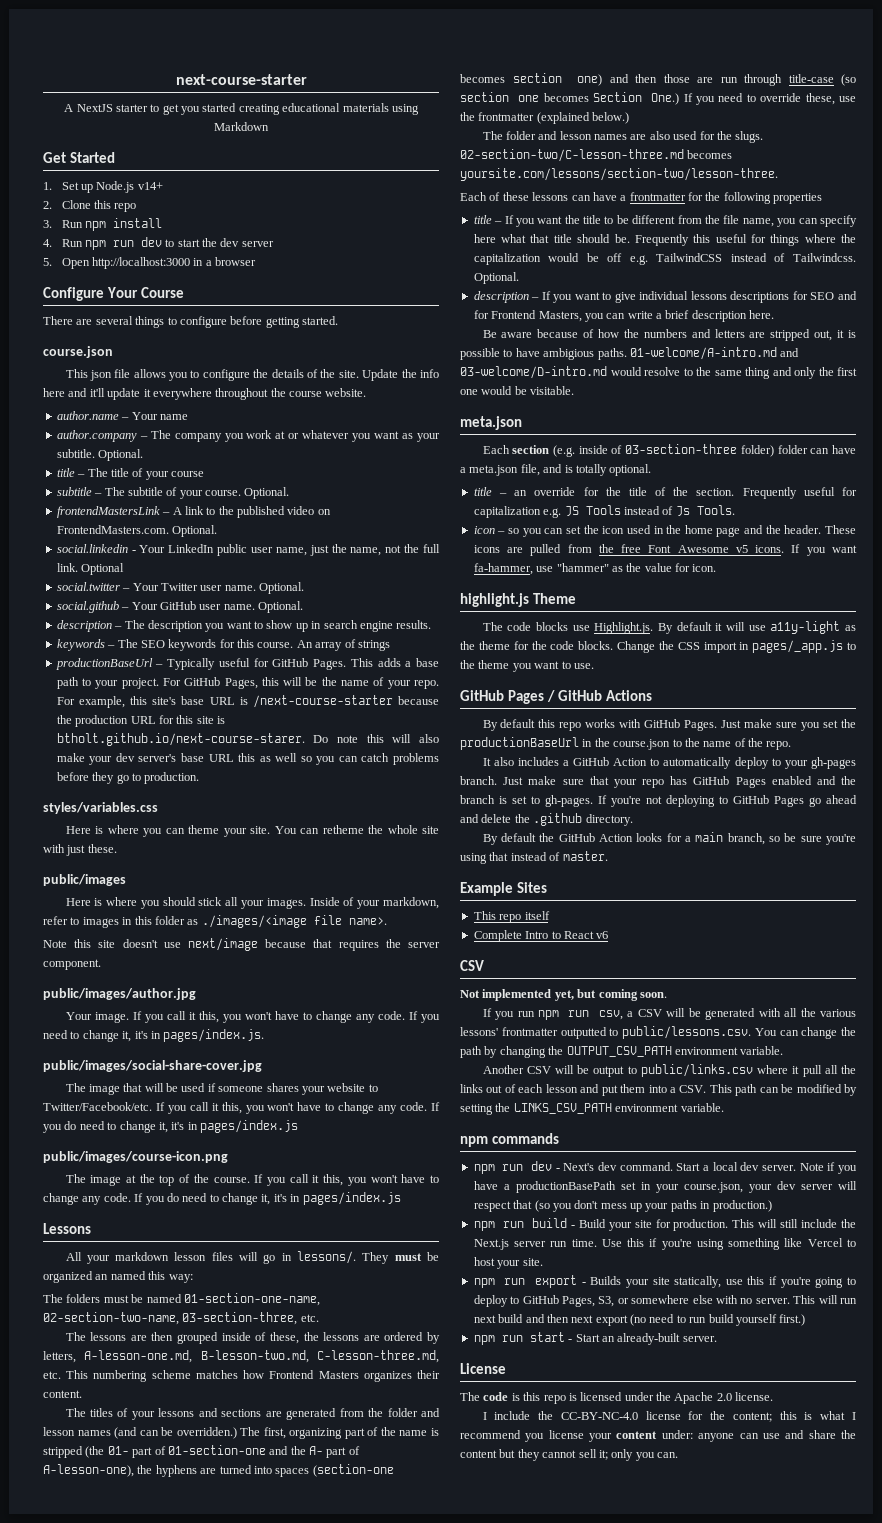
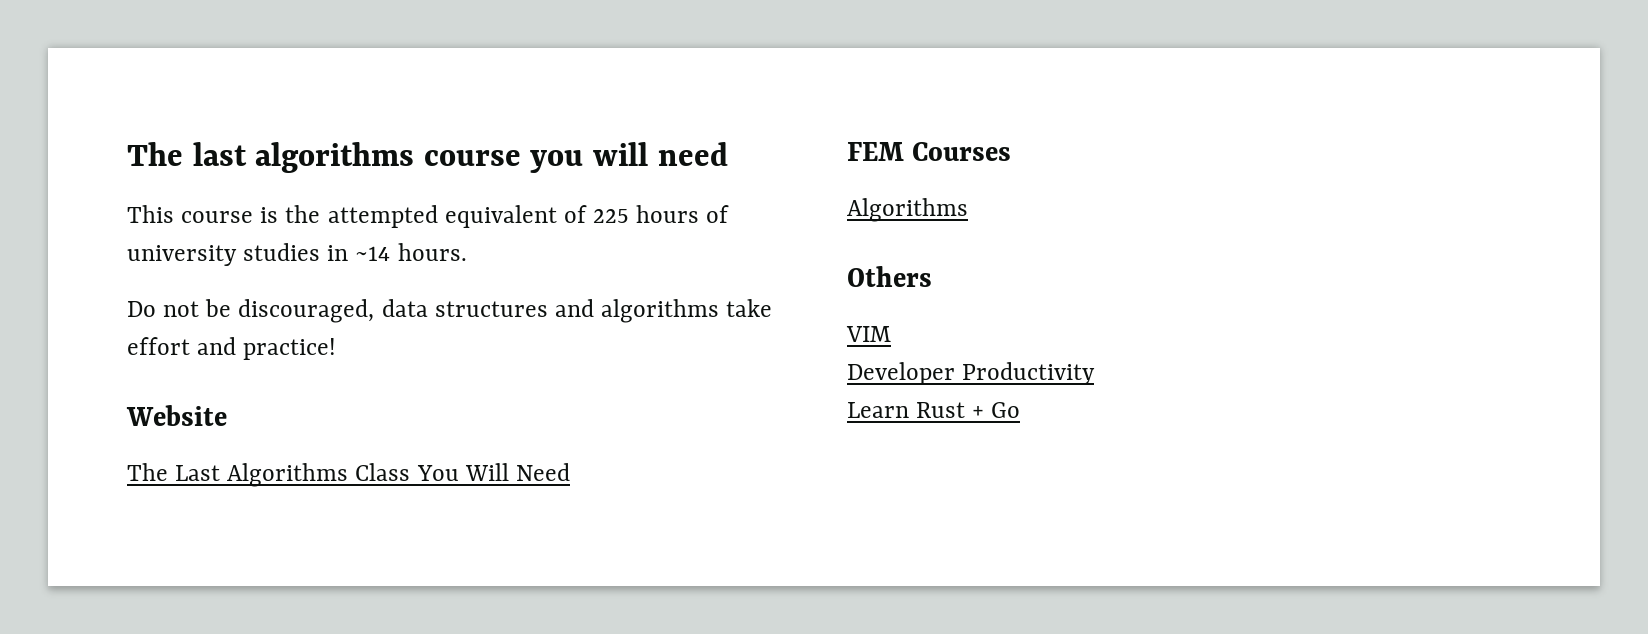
[175,74,307,85] [64,103,419,115] [214,122,269,131] [43,152,115,163] [43,181,163,193] [43,200,137,212] [43,218,162,231] [43,237,274,250] [43,257,257,269] [43,287,184,301] [43,316,338,328] [43,346,113,358] [65,369,440,381] [43,388,367,400] [56,411,188,420] [56,430,440,442] [56,449,144,461] [56,468,204,480] [56,487,290,499] [56,506,331,518] [56,525,218,537] [56,544,441,556] [56,563,125,575] [56,582,304,594] [56,601,303,613] [56,620,432,632] [56,639,390,651] [55,658,440,670] [56,677,440,689] [56,695,439,708] [56,715,225,727] [56,733,439,746] [56,753,440,765] [56,772,200,784] [43,802,158,814] [65,825,440,837] [43,844,117,856] [43,874,126,886] [65,897,440,909] [43,915,387,928] [43,938,440,951] [43,959,101,970] [43,988,196,1000] [65,1011,440,1023] [43,1029,265,1042] [43,1060,262,1072] [65,1083,378,1095] [43,1102,440,1114] [43,1120,298,1133] [43,1151,228,1163] [65,1174,440,1186] [43,1192,401,1205] [43,1223,91,1234] [65,1251,439,1264] [43,1271,193,1283] [43,1293,320,1306] [43,1312,319,1325] [65,1332,440,1344] [43,1350,439,1363] [43,1370,441,1382] [43,1390,82,1398] [65,1408,440,1420] [43,1427,440,1439] [43,1445,360,1458] [43,1464,394,1477] [460,73,856,86] [460,92,856,105] [460,112,630,124] [482,131,764,143] [460,149,733,162] [460,168,778,181] [460,192,823,204] [473,215,857,227] [473,234,856,246] [473,253,856,265] [473,272,519,284] [473,291,857,303] [473,310,775,322] [482,329,856,341] [460,347,800,360] [460,366,857,379] [460,386,575,395] [460,416,522,430] [482,444,856,457] [460,464,652,476] [473,487,857,499] [473,505,735,518] [473,525,856,537] [473,544,857,556] [473,563,717,575] [460,593,576,607] [482,621,856,634] [460,640,856,653] [460,660,594,672] [460,690,652,704] [482,719,857,731] [460,737,792,750] [482,757,856,769] [460,776,856,788] [460,795,857,807] [460,813,633,826] [482,832,856,845] [460,851,608,864] [460,882,547,896] [473,911,550,923] [473,930,609,942] [460,960,484,971] [460,989,667,1001] [482,1008,857,1020] [460,1026,856,1039] [460,1046,784,1058] [482,1064,856,1077] [460,1084,857,1096] [460,1103,724,1115] [460,1133,559,1147] [473,1161,857,1174] [473,1181,857,1193] [473,1200,772,1212] [473,1218,856,1231] [473,1238,856,1250] [473,1257,543,1269] [473,1275,856,1288] [473,1295,857,1307] [473,1314,806,1326] [473,1332,717,1345] [460,1363,506,1374] [460,1392,774,1404] [482,1411,856,1422] [460,1430,857,1442] [460,1449,678,1461] next-course-starter // A NextJS starter to get you started creating educational materials using Markdown // Get Started // 1. Set up Node.js v14+ // 2. Clone this repo // 3. Run npm install // 4. Run npm run dev to start the dev server // 5. Open http://localhost:3000 in a browser // Configure Your Course // There are several things to configure before getting started. // course.json // This json file allows you to configure the details of the site. Update the info here and it'll update it everywhere throughout the course website. // author.name – Your name // author.company – The company you work at or whatever you want as your subtitle. Optional. // title – The title of your course // subtitle – The subtitle of your course. Optional. // frontendMastersLink – A link to the published video on FrontendMasters.com. Optional. // social.linkedin - Your LinkedIn public user name, just the name, not the full link. Optional // social.twitter – Your Twitter user name. Optional. // social.github – Your GitHub user name. Optional. // description – The description you want to show up in search engine results. // keywords – The SEO keywords for this course. An array of strings // productionBaseUrl – Typically useful for GitHub Pages. This adds a base path to your project. For GitHub Pages, this will be the name of your repo. For example, this site's base URL is /next-course-starter because the production URL for this site is btholt.github.io/next-course-starer. Do note this will also make your dev server's base URL this as well so you can catch problems before they go to production. // styles/variables.css // Here is where you can theme your site. You can retheme the whole site with just these. // public/images // Here is where you should stick all your images. Inside of your markdown, refer to images in this folder as ./images/<image file name>. // Note this site doesn't use next/image because that requires the server component. // public/images/author.jpg // Your image. If you call it this, you won't have to change any code. If you need to change it, it's in pages/index.js. // public/images/social-share-cover.jpg // The image that will be used if someone shares your website to Twitter/Facebook/etc. If you call it this, you won't have to change any code. If you do need to change it, it's in pages/index.js // public/images/course-icon.png // The image at the top of the course. If you call it this, you won't have to change any code. If you do need to change it, it's in pages/index.js // Lessons // All your markdown lesson files will go in lessons/. They must be organized an named this way: // The folders must be named 01-section-one-name, 02-section-two-name, 03-section-three, etc. // The lessons are then grouped inside of these, the lessons are ordered by letters, A-lesson-one.md, B-lesson-two.md, C-lesson-three.md, etc. This numbering scheme matches how Frontend Masters organizes their content. // The titles of your lessons and sections are generated from the folder and lesson names (and can be overridden.) The first, organizing part of the name is stripped (the 01- part of 01-section-one and the A- part of A-lesson-one), the hyphens are turned into spaces (section-one becomes section one) and then those are run through title-case (so section one becomes Section One.) If you need to override these, use the frontmatter (explained below.) // The folder and lesson names are also used for the slugs. 02-section-two/C-lesson-three.md becomes yoursite.com/lessons/section-two/lesson-three. // Each of these lessons can have a frontmatter for the following properties // title – If you want the title to be different from the file name, you can specify here what that title should be. Frequently this useful for things where the capitalization would be off e.g. TailwindCSS instead of Tailwindcss. Optional. // description – If you want to give individual lessons descriptions for SEO and for Frontend Masters, you can write a brief description here. // Be aware because of how the numbers and letters are stripped out, it is possible to have ambigious paths. 01-welcome/A-intro.md and 03-welcome/D-intro.md would resolve to the same thing and only the first one would be visitable. // meta.json // Each section (e.g. inside of 03-section-three folder) folder can have a meta.json file, and is totally optional. // title – an override for the title of the section. Frequently useful for capitalization e.g. JS Tools instead of Js Tools. // icon – so you can set the icon used in the home page and the header. These icons are pulled from the free Font Awesome v5 icons. If you want fa-hammer, use "hammer" as the value for icon. // highlight.js Theme // The code blocks use Highlight.js. By default it will use a11y-light as the theme for the code blocks. Change the CSS import in pages/_app.js to the theme you want to use. // GitHub Pages / GitHub Actions // By default this repo works with GitHub Pages. Just make sure you set the productionBaseUrl in the course.json to the name of the repo. // It also includes a GitHub Action to automatically deploy to your gh-pages branch. Just make sure that your repo has GitHub Pages enabled and the branch is set to gh-pages. If you're not deploying to GitHub Pages go ahead and delete the .github directory. // By default the GitHub Action looks for a main branch, so be sure you're using that instead of master. // Example Sites // This repo itself // Complete Intro to React v6 // CSV // Not implemented yet, but coming soon. // If you run npm run csv, a CSV will be generated with all the various lessons' frontmatter outputted to public/lessons.csv. You can change the path by changing the OUTPUT_CSV_PATH environment variable. // Another CSV will be output to public/links.csv where it pull all the links out of each lesson and put them into a CSV. This path can be modified by setting the LINKS_CSV_PATH environment variable. // npm commands // npm run dev - Next's dev command. Start a local dev server. Note if you have a productionBasePath set in your course.json, your dev server will respect that (so you don't mess up your paths in production.) // npm run build - Build your site for production. This will still include the Next.js server run time. Use this if you're using something like Vercel to host your site. // npm run export - Builds your site statically, use this if you're going to deploy to GitHub Pages, S3, or somewhere else with no server. This will run next build and then next export (no need to run build yourself first.) // npm run start - Start an already-built server. // License // The code is this repo is licensed under the Apache 2.0 license. // I include the CC-BY-NC-4.0 license for the content; this is what I recommend you license your content under: anyone can use and share the content but they cannot sell it; only you can. -> [127,142,728,173] [127,205,730,228] [127,243,467,266] [127,299,773,323] [127,337,337,360] [126,405,227,426] [127,463,570,487] [847,142,1012,161] [847,198,968,222] [847,266,932,287] [846,326,891,342] [847,362,1096,385] [847,402,1021,418] The last algorithms course you will need // This course is the attempted equivalent of 225 hours of university studies in ~14 hours. // Do not be discouraged, data structures and algorithms take effort and practice! // Website // The Last Algorithms Class You Will Need // FEM Courses // Algorithms // Others // VIM // Developer Productivity // Learn Rust + Go

